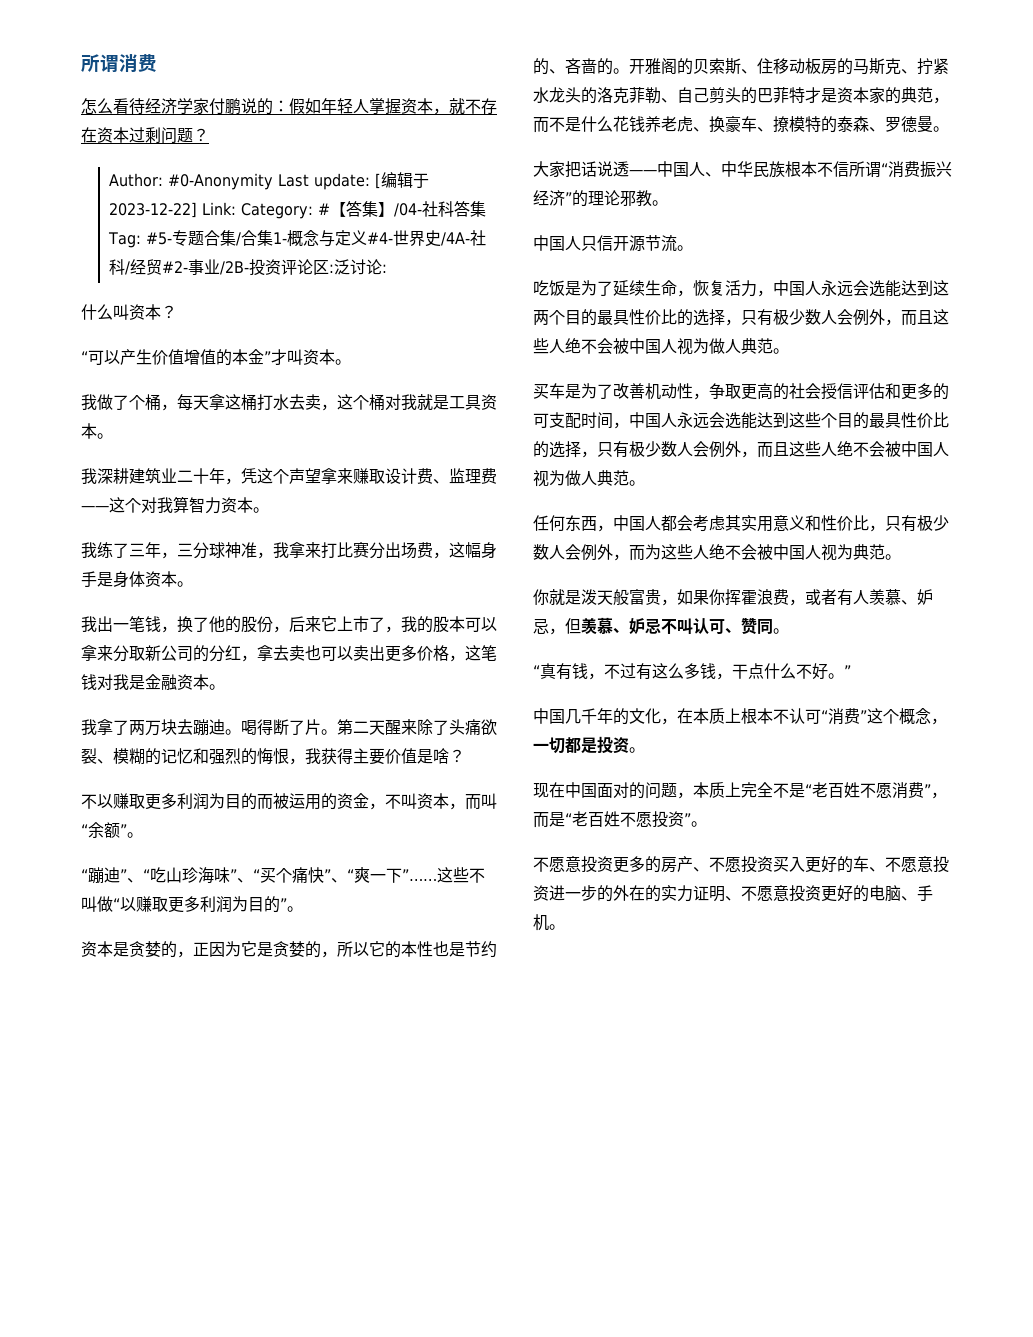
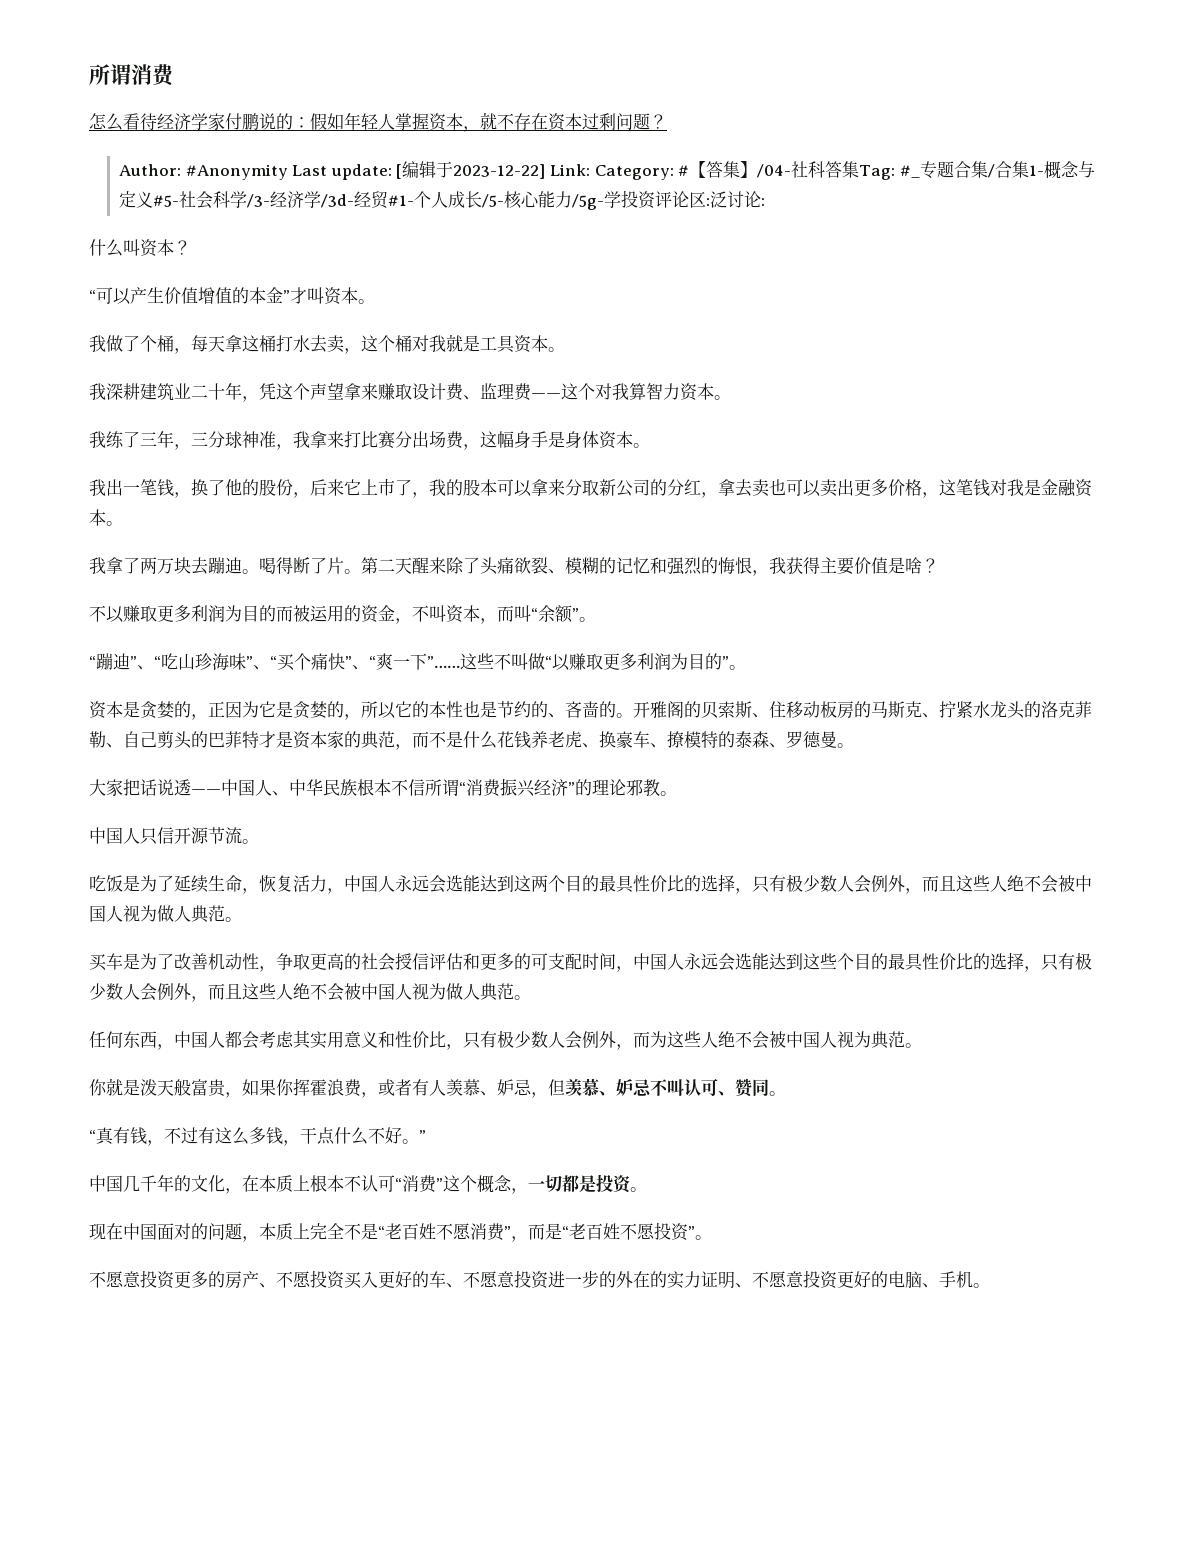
[168,173,274,190] #0-Anonymity -> [185,164,288,180] #Anonymity
[146,232,173,245] #5- -> [899,165,920,178] #_
[367,230,487,247] [109,259,250,275] #4-世界史/4A-社科/经贸#2-事业/2B- -> [153,191,622,210] #5-社会科学/3-经济学/3d-经贸#1-个人成长/5-核心能力/5g-学

